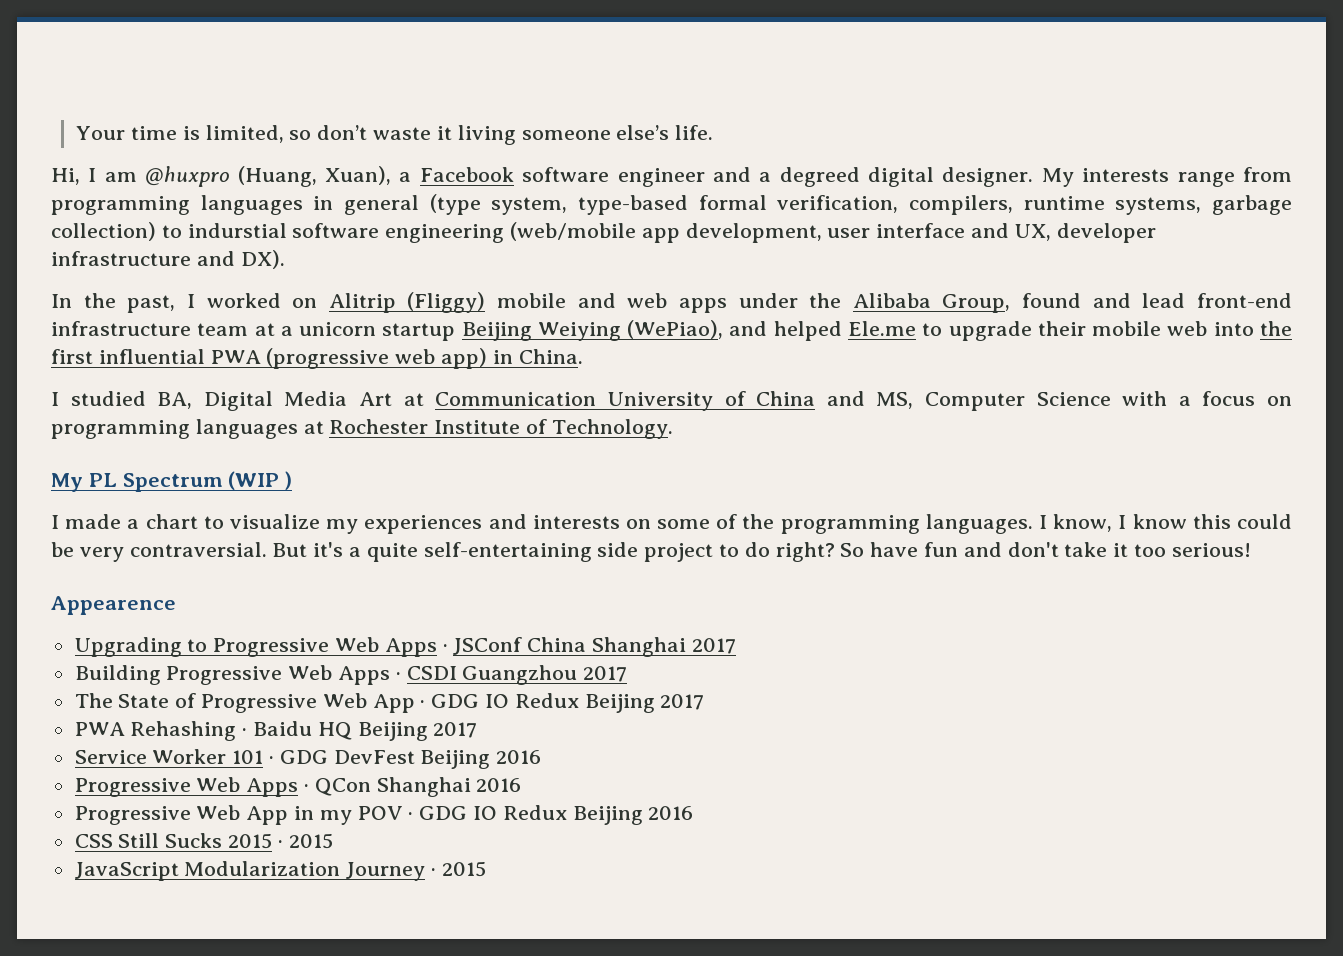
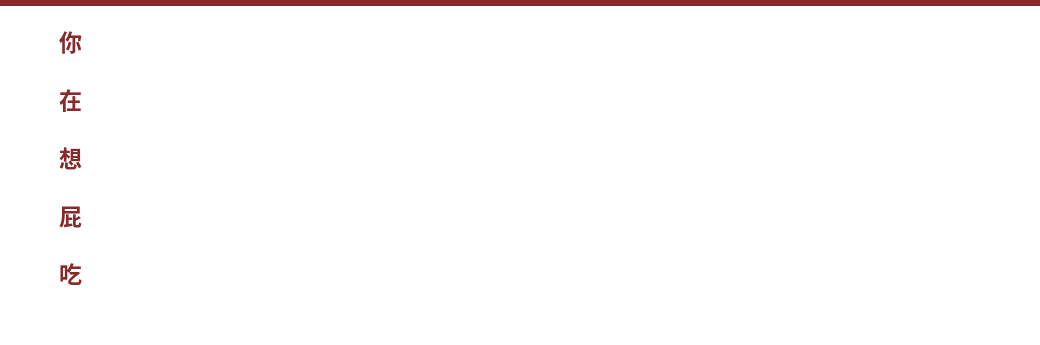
[76,125,714,145] [51,166,1292,187] [51,194,1292,215] [51,222,1156,243] [51,250,285,269] [51,292,1292,313] [51,320,1293,341] [51,348,583,369] [51,391,1292,411] [51,419,673,439] [51,471,293,492] [51,514,1292,534] [51,542,1251,562] [51,596,176,615] [74,637,736,657] [74,665,628,685] [74,693,705,713] [74,721,478,741] [74,749,542,769] [74,777,522,797] [74,805,694,825] [74,833,333,849] [74,861,486,881] Your time is limited, so don’t waste it living someone else’s life. // Hi, I am @huxpro (Huang, Xuan), a Facebook software engineer and a degreed digital designer. My interests range from programming languages in general (type system, type-based formal verification, compilers, runtime systems, garbage collection) to indurstial software engineering (web/mobile app development, user interface and UX, developer infrastructure and DX). // In the past, I worked on Alitrip (Fliggy) mobile and web apps under the Alibaba Group, found and lead front-end infrastructure team at a unicorn startup Beijing Weiying (WePiao), and helped Ele.me to upgrade their mobile web into the first influential PWA (progressive web app) in China. // I studied BA, Digital Media Art at Communication University of China and MS, Computer Science with a focus on programming languages at Rochester Institute of Technology. // My PL Spectrum (WIP ) // I made a chart to visualize my experiences and interests on some of the programming languages. I know, I know this could be very contraversial. But it's a quite self-entertaining side project to do right? So have fun and don't take it too serious! // Appearence // Upgrading to Progressive Web Apps · JSConf China Shanghai 2017 // Building Progressive Web Apps · CSDI Guangzhou 2017 // The State of Progressive Web App · GDG IO Redux Beijing 2017 // PWA Rehashing · Baidu HQ Beijing 2017 // Service Worker 101 · GDG DevFest Beijing 2016 // Progressive Web Apps · QCon Shanghai 2016 // Progressive Web App in my POV · GDG IO Redux Beijing 2016 // CSS Still Sucks 2015 · 2015 // JavaScript Modularization Journey · 2015 -> [59,31,82,54] [59,89,82,112] [59,147,82,170] [59,206,82,228] [59,263,82,285] 你 // 在 // 想 // 屁 // 吃

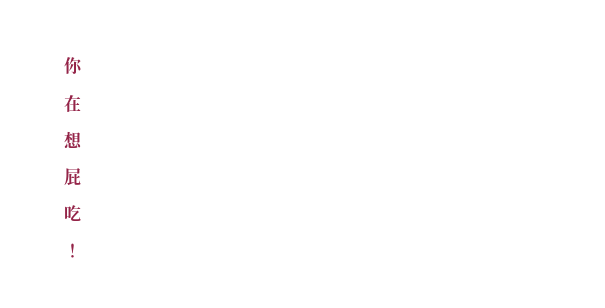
(82, 274) none -> [64,243,81,258] // ！

